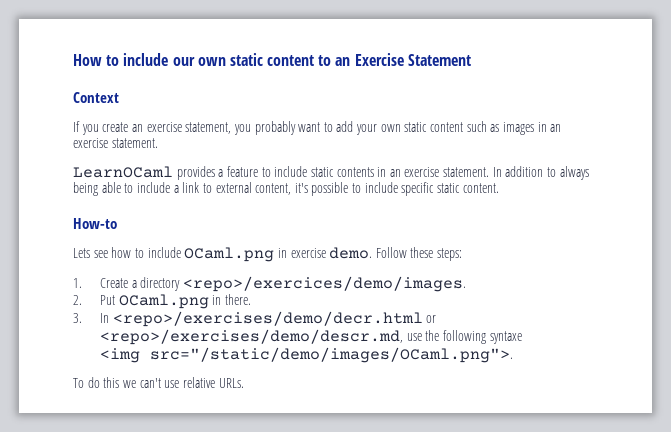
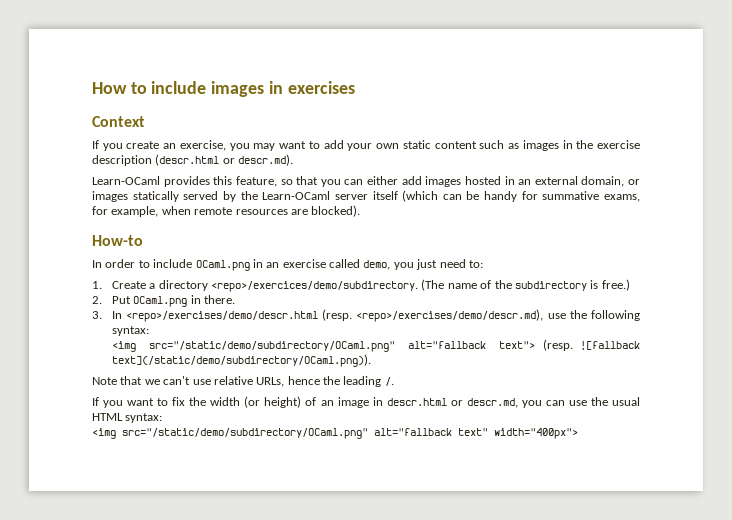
[172,53,471,66] our own static content to an Exercise Statement -> [211,81,355,97] images in exercises
[146,121,296,135] exercise statement, you probably -> [179,140,276,151] exercise, you may
[550,124,562,132] [73,138,158,148] [73,166,589,180] [73,182,499,196] [73,218,117,229] [73,247,463,262] [73,276,466,292] an exercise statement. // LearnOCaml provides a feature to include static contents in an exercise statement. In addition to always being able to include a link to external content, it's possible to include specific static content. // How-to // Lets see how to include OCaml.png in exercise demo. Follow these steps: // 1. Create a directory <repo>/exercices/demo/images. -> [576,140,641,149] [92,154,294,166] [92,176,640,187] [92,190,641,202] [92,205,361,217] [92,235,143,246] [92,259,483,271] [92,279,630,292] the exercise description (descr.html or descr.md). // Learn-OCaml provides this feature, so that you can either add images hosted in an external domain, or images statically served by the Learn-OCaml server itself (which can be handy for summative exams, for example, when remote resources are blocked). // How-to // In order to include OCaml.png in an exercise called demo, you just need to: // 1. Create a directory <repo>/exercices/demo/subdirectory. (The name of the subdirectory is free.)
[112,311,437,327] [99,329,403,345] <repo>/exercises/demo/decr.html or <repo>/exercises/demo/descr.md, -> [126,309,544,322] <repo>/exercises/demo/descr.html (resp. <repo>/exercises/demo/descr.md),
[489,331,522,344] [99,347,513,363] [73,377,244,388] syntaxe // <img src="/static/demo/images/OCaml.png">. // To do this we can't use relative URLs. -> [111,326,149,336] [111,339,640,352] [111,354,371,367] [92,376,394,387] [92,396,641,408] [92,413,163,423] [92,428,578,439] syntax: // <img src="/static/demo/subdirectory/OCaml.png" alt="fallback text"> (resp. ![fallback text](/static/demo/subdirectory/OCaml.png)). // Note that we can't use relative URLs, hence the leading /. // If you want to fix the width (or height) of an image in descr.html or descr.md, you can use the usual HTML syntax: // <img src="/static/demo/subdirectory/OCaml.png" alt="fallback text" width="400px">

